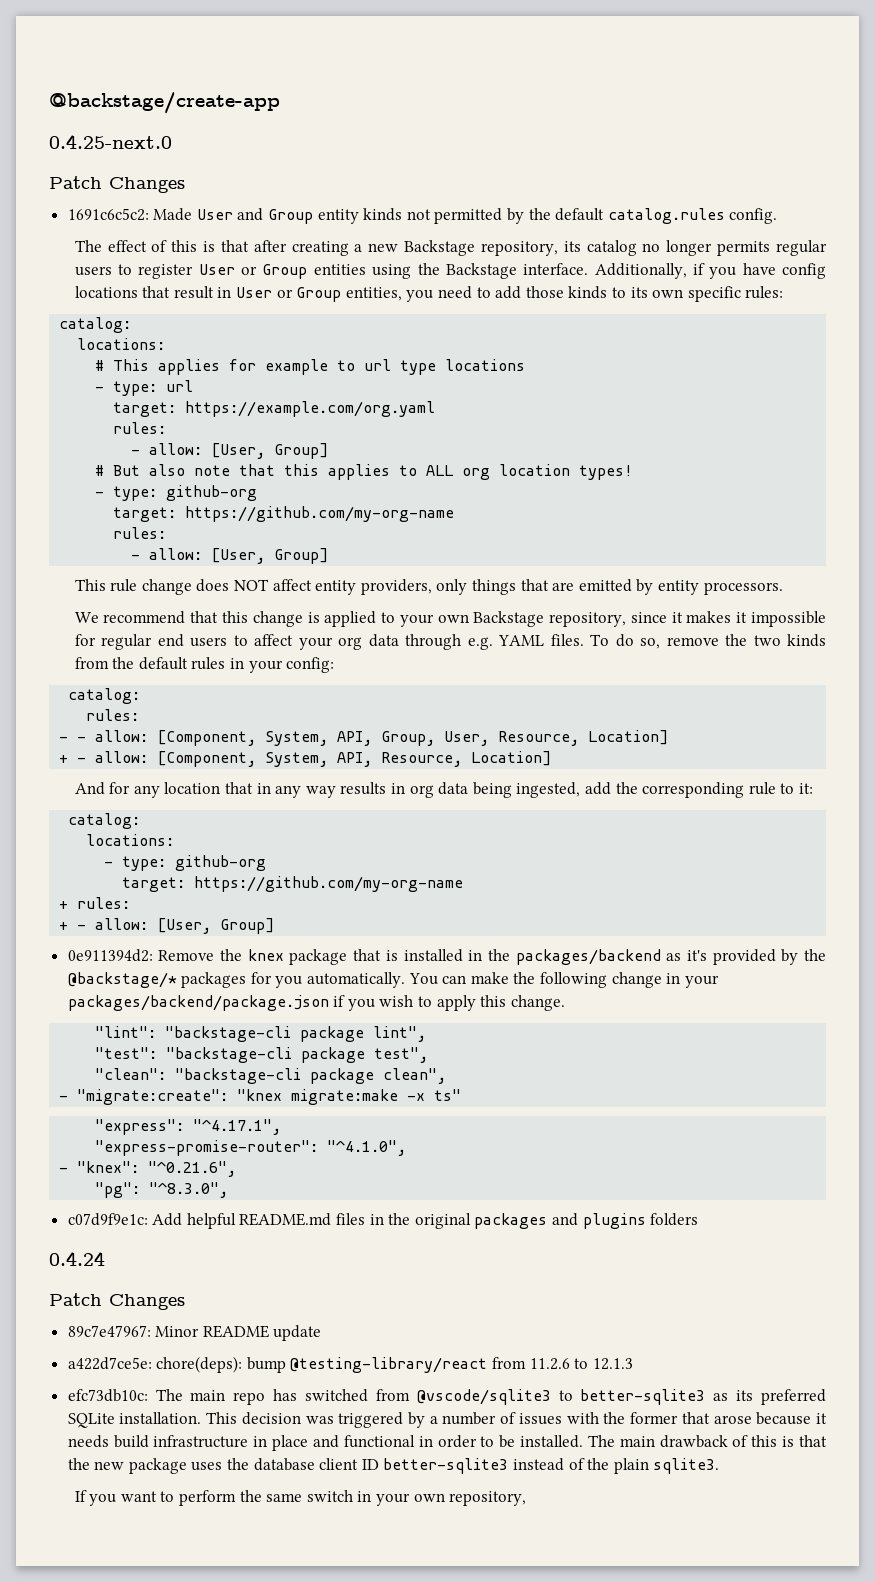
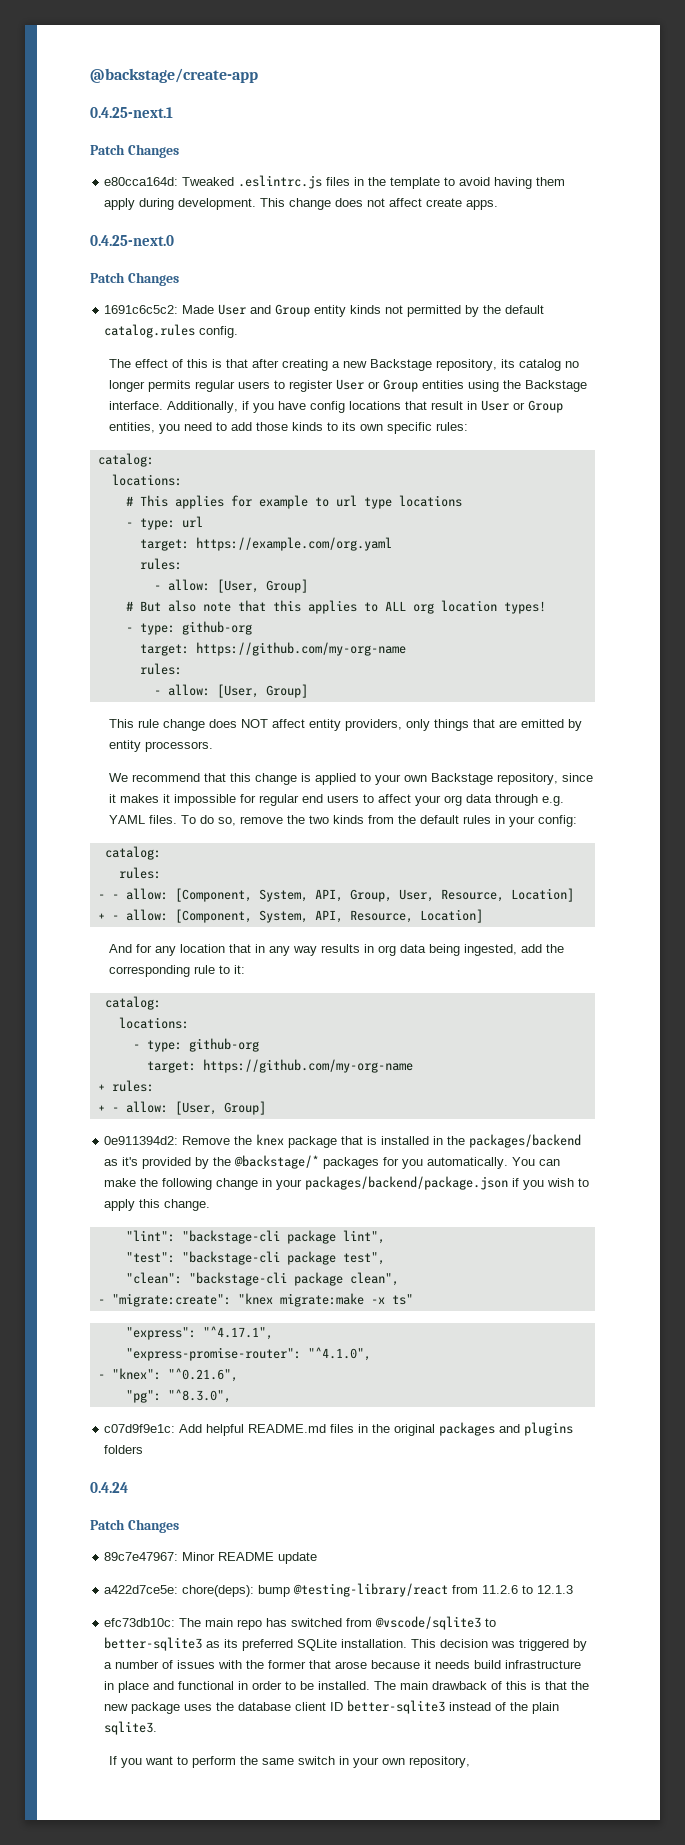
(280, 103) none -> [90,107,173,118] [90,144,179,158] [104,175,566,189] [104,198,499,210] // 0.4.25-next.1 // Patch Changes // e80cca164d: Tweaked .eslintrc.js files in the template to avoid having them apply during development. This change does not affect create apps.

